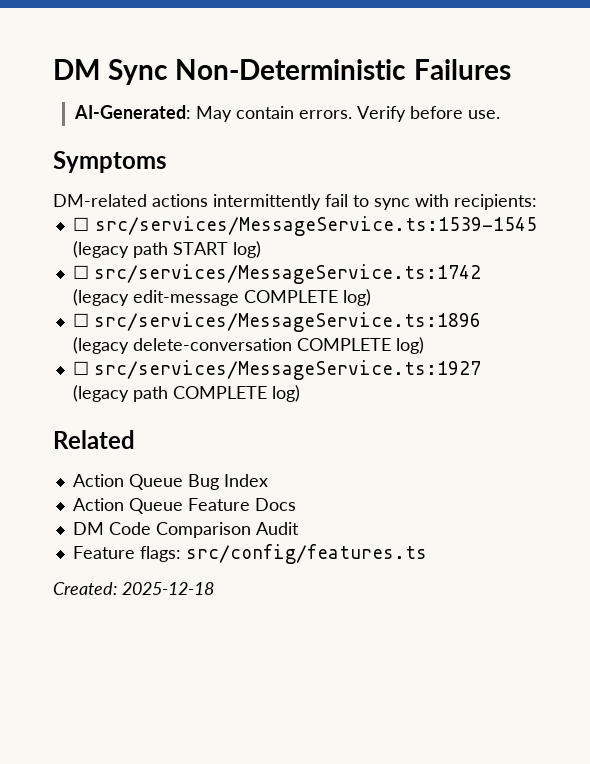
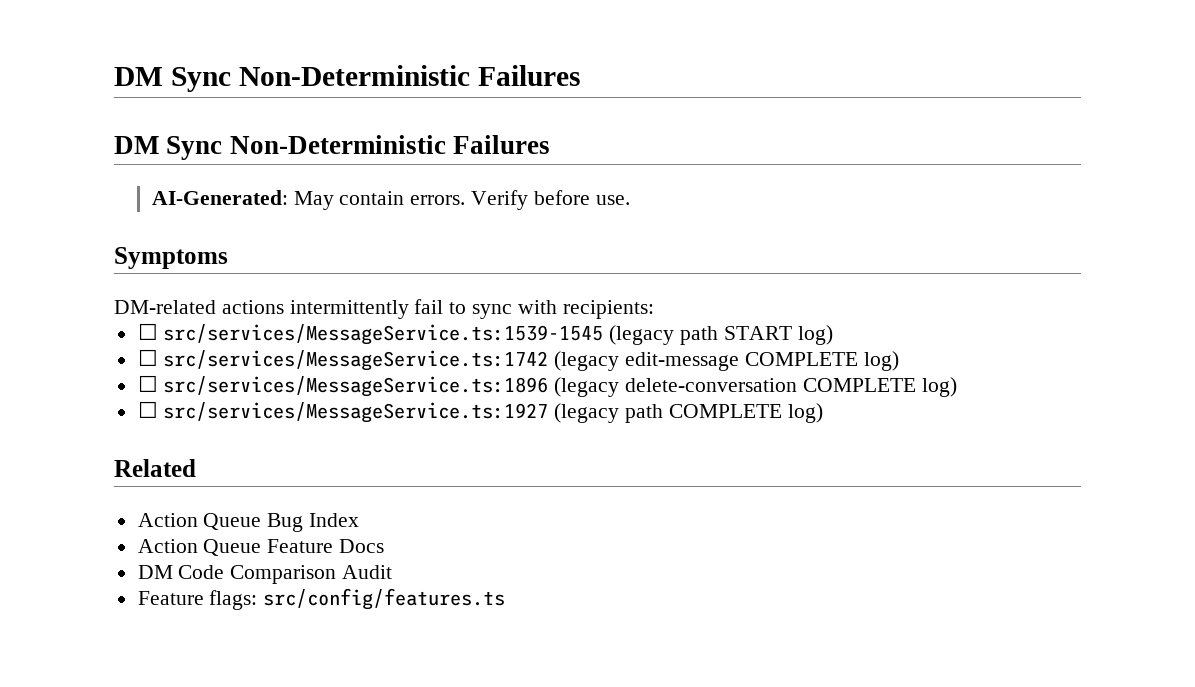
[53,59,511,85] DM Sync Non-Deterministic Failures -> [114,65,580,92] [114,135,550,160] DM Sync Non-Deterministic Failures // DM Sync Non-Deterministic Failures
[53,582,214,595] // Created: 2025-12-18 -> (506, 599) none

